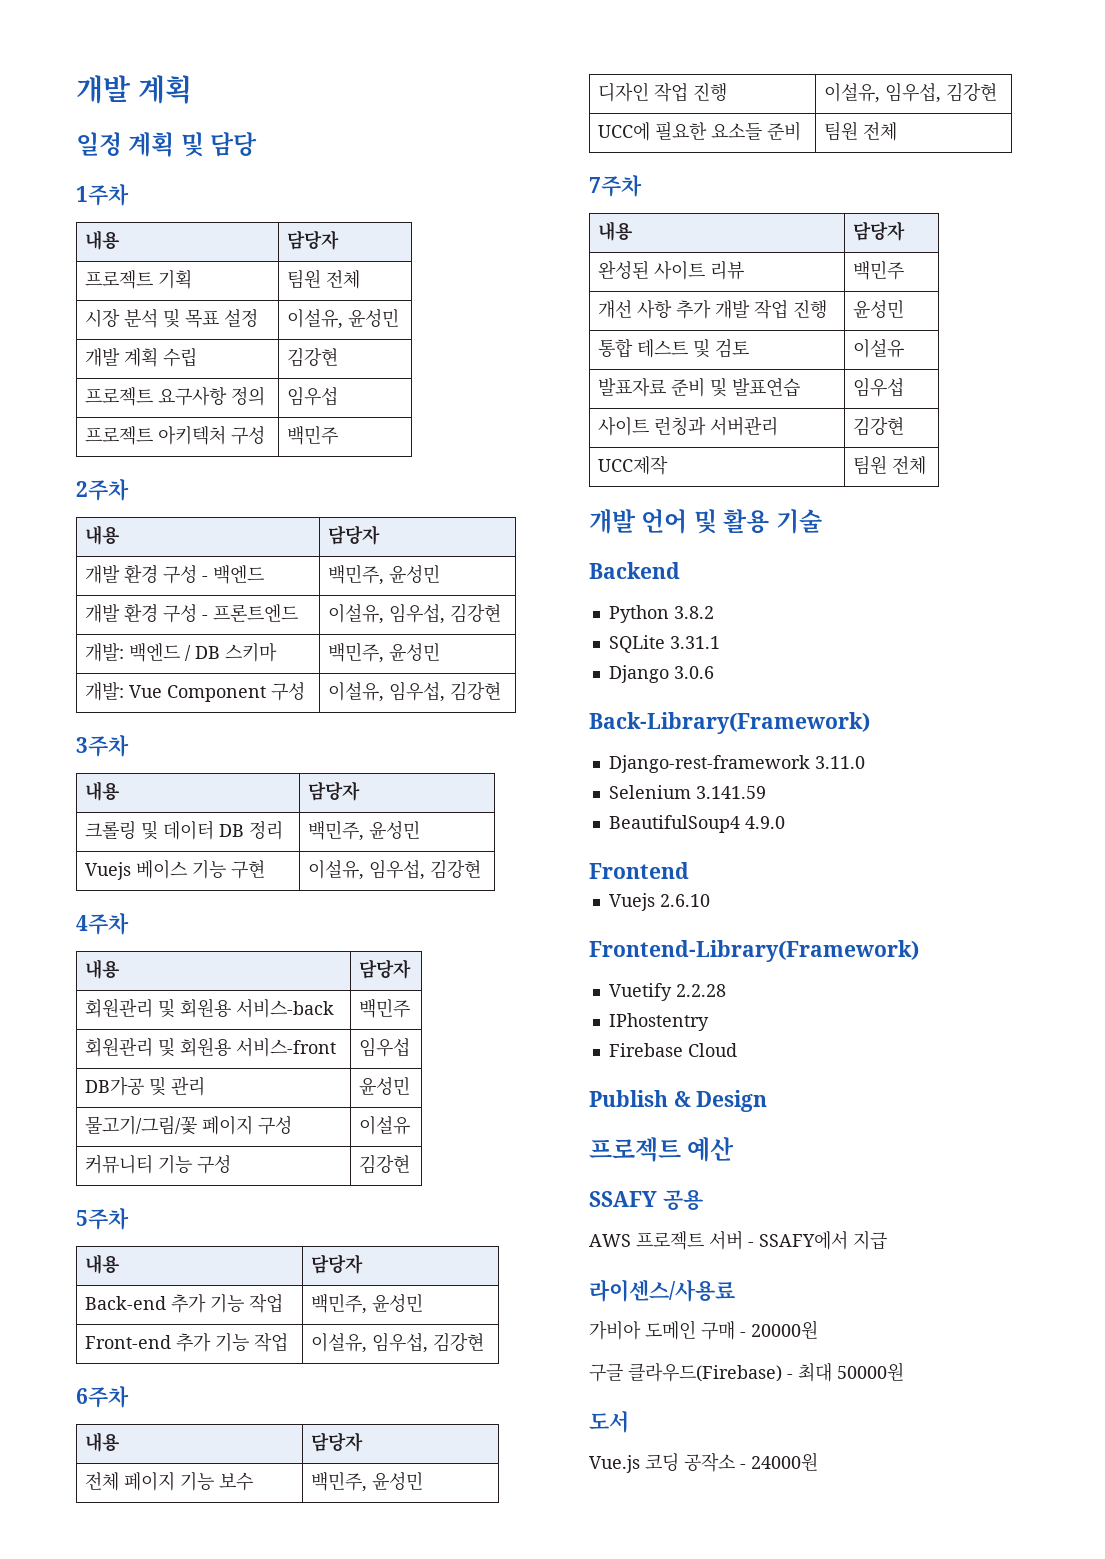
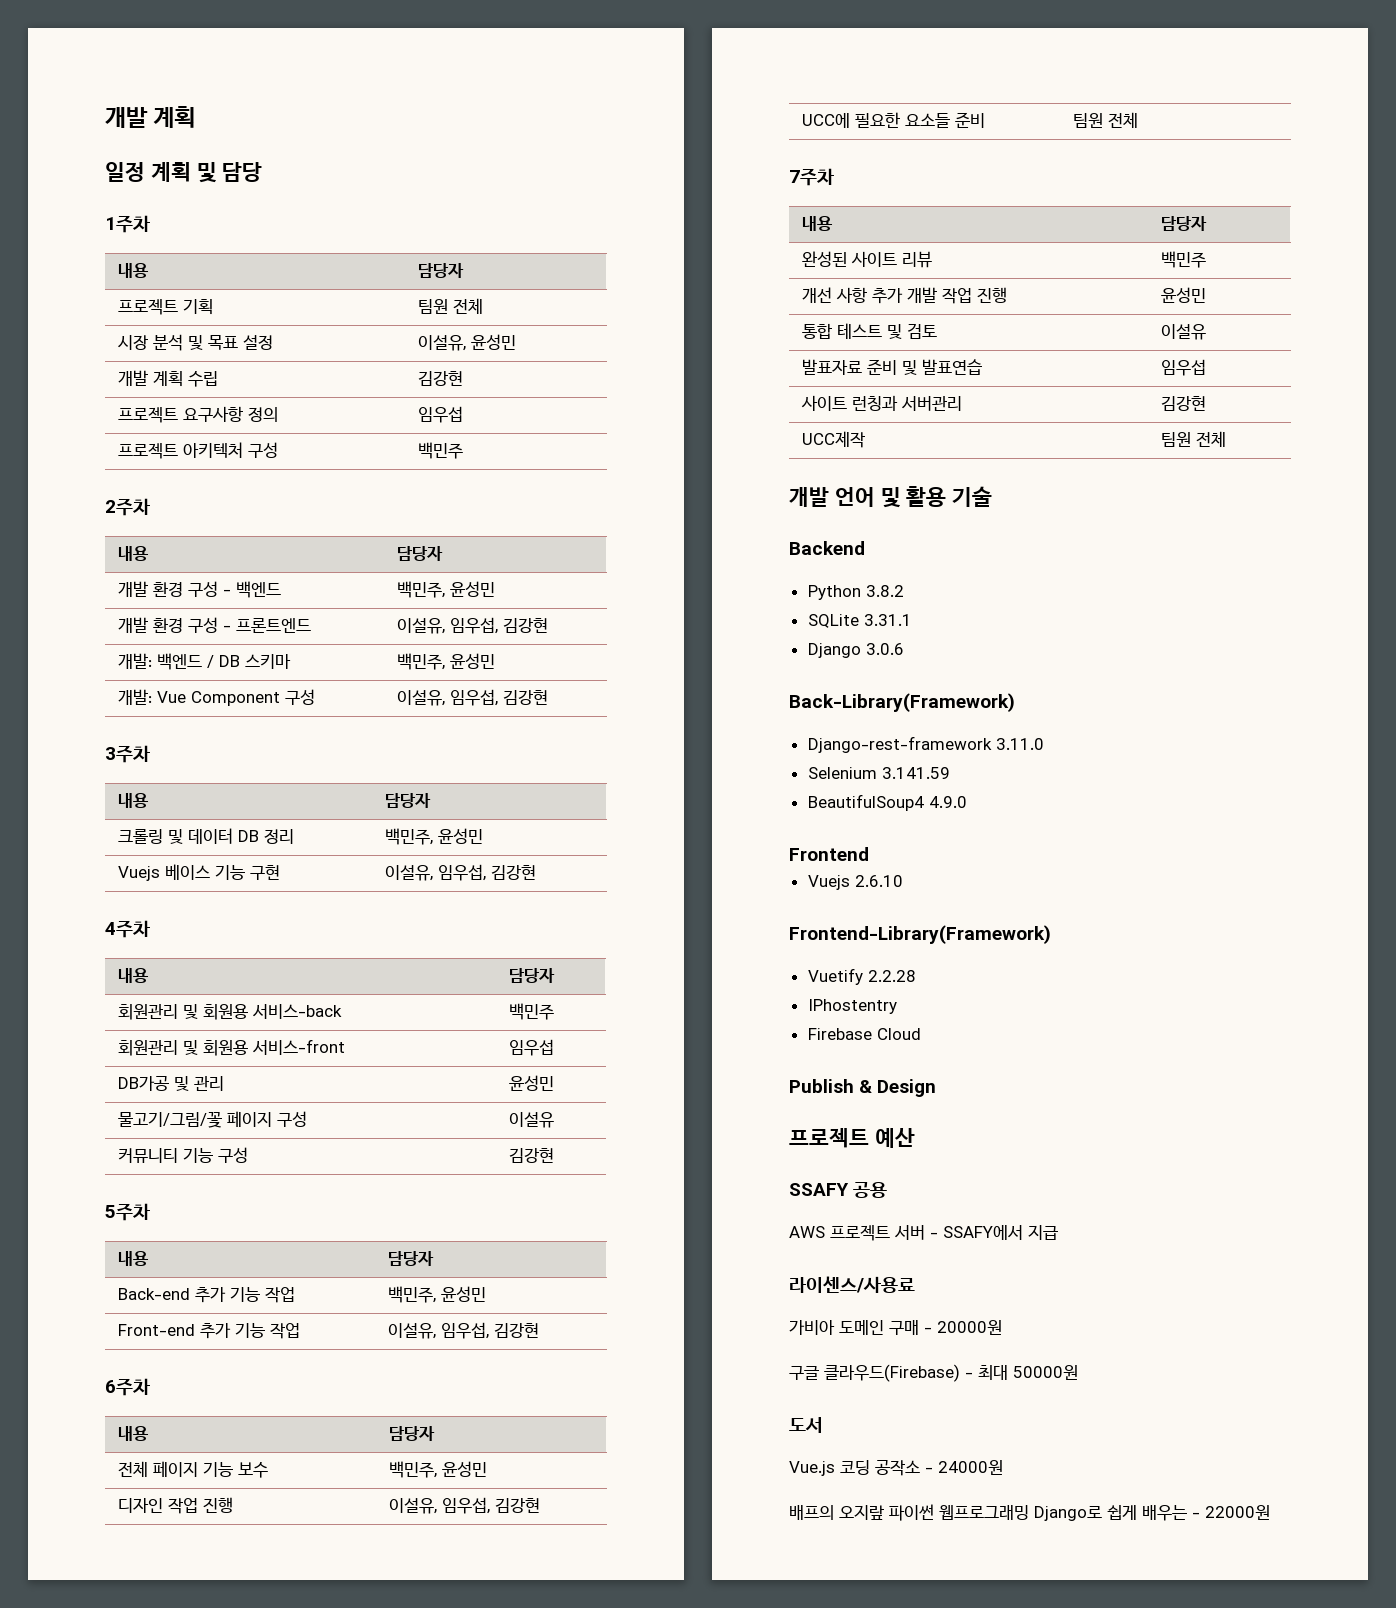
(818, 1461) none -> [789,1504,1270,1521] // 배프의 오지랖 파이썬 웹프로그래밍 Django로 쉽게 배우는 - 22000원

